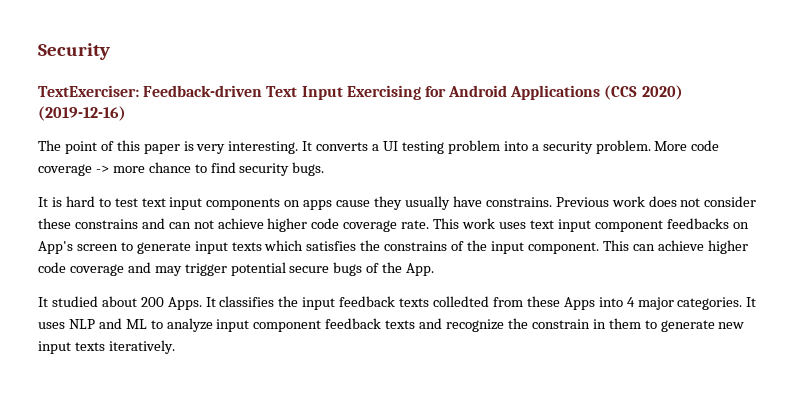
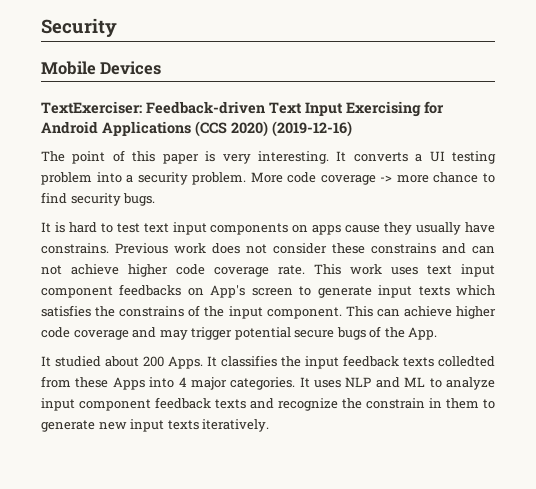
(110, 51) none -> [41,61,162,75] // Mobile Devices

